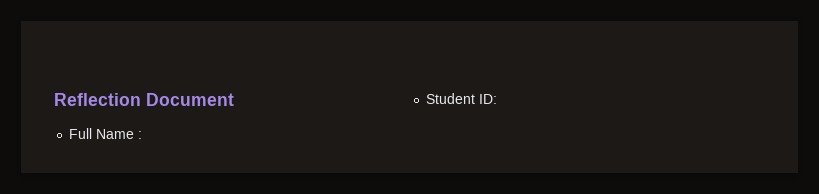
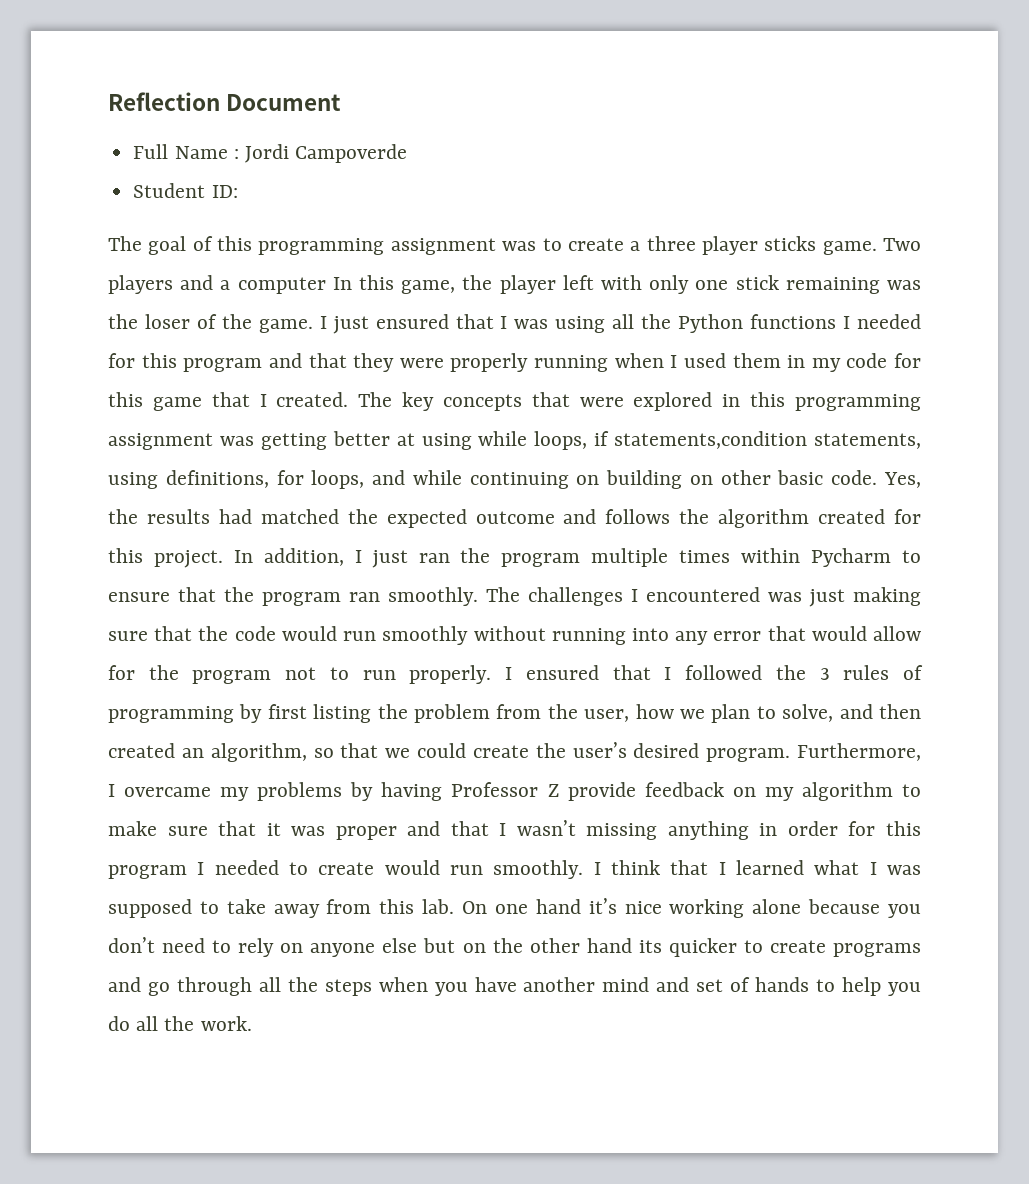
(143, 135) none -> [244,144,408,163] Jordi Campoverde
(498, 99) none -> [108,236,922,255] [108,275,922,294] [108,314,922,334] [108,353,921,372] [108,392,921,411] [108,431,921,450] [108,470,921,489] [108,509,921,528] [108,548,921,568] [108,587,921,607] [108,626,921,645] [108,665,924,684] [108,704,921,723] [108,742,922,762] [108,782,922,801] [108,820,921,840] [108,860,922,879] [108,898,922,918] [108,937,921,957] [108,977,922,996] [108,1016,252,1031] // The goal of this programming assignment was to create a three player sticks game. Two players and a computer In this game, the player left with only one stick remaining was the loser of the game. I just ensured that I was using all the Python functions I needed for this program and that they were properly running when I used them in my code for this game that I created. The key concepts that were explored in this programming assignment was getting better at using while loops, if statements,condition statements, using definitions, for loops, and while continuing on building on other basic code. Yes, the results had matched the expected outcome and follows the algorithm created for this project. In addition, I just ran the program multiple times within Pycharm to ensure that the program ran smoothly. The challenges I encountered was just making sure that the code would run smoothly without running into any error that would allow for the program not to run properly. I ensured that I followed the 3 rules of programming by first listing the problem from the user, how we plan to solve, and then created an algorithm, so that we could create the user’s desired program. Furthermore, I overcame my problems by having Professor Z provide feedback on my algorithm to make sure that it was proper and that I wasn’t missing anything in order for this program I needed to create would run smoothly. I think that I learned what I was supposed to take away from this lab. On one hand it’s nice working alone because you don’t need to rely on anyone else but on the other hand its quicker to create programs and go through all the steps when you have another mind and set of hands to help you do all the work.

